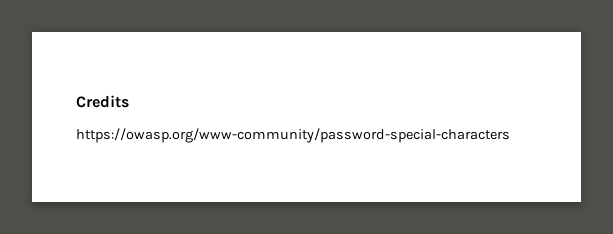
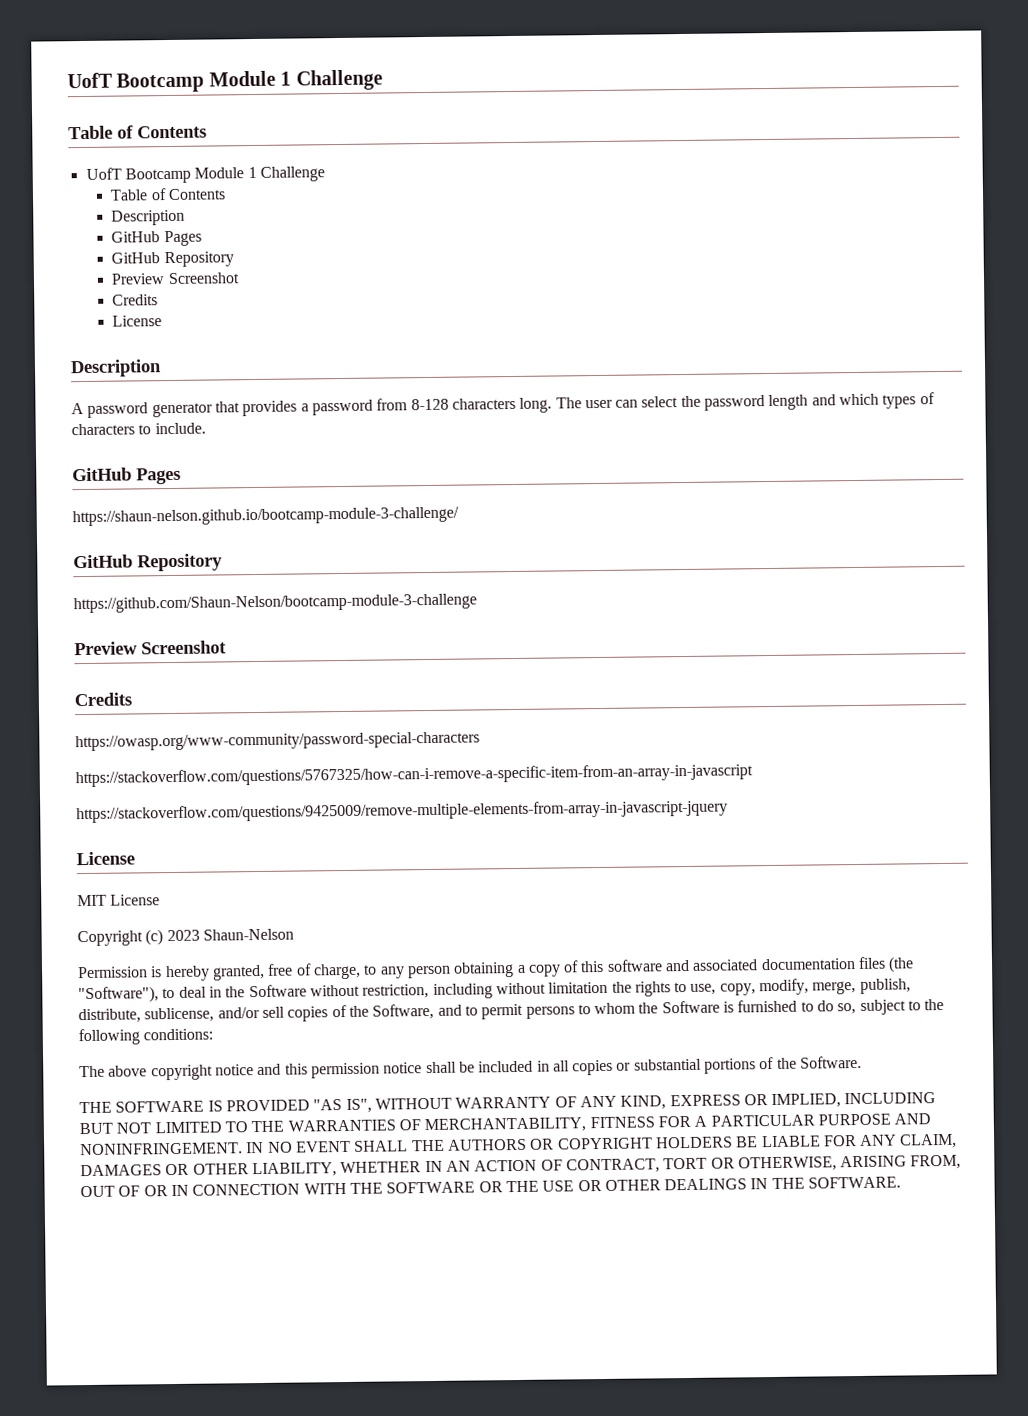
[76,95,129,108] [76,128,510,143] Credits // https://owasp.org/www-community/password-special-characters -> [67,69,383,93] [68,125,207,140] [85,166,325,184] [110,188,227,201] [111,209,186,226] [111,230,202,247] [111,251,234,268] [111,272,240,285] [112,294,159,306] [112,315,163,327] [70,359,162,378] [71,392,935,418] [71,422,206,436] [72,467,181,485] [72,506,459,527] [73,553,223,572] [73,593,477,614] [74,640,227,656] [74,692,132,707] [75,731,480,752] [75,763,753,788] [76,799,728,824] [76,851,135,866] [77,894,161,907] [77,928,294,947] [78,956,915,982] [78,978,911,1004] [78,998,945,1024] [78,1028,214,1046] [79,1055,863,1081] [79,1092,937,1114] [79,1113,932,1135] [80,1133,958,1156] [80,1154,962,1178] [80,1176,902,1198] UofT Bootcamp Module 1 Challenge // Table of Contents // UofT Bootcamp Module 1 Challenge // Table of Contents // Description // GitHub Pages // GitHub Repository // Preview Screenshot // Credits // License // Description // A password generator that provides a password from 8-128 characters long. The user can select the password length and which types of characters to include. // GitHub Pages // https://shaun-nelson.github.io/bootcamp-module-3-challenge/ // GitHub Repository // https://github.com/Shaun-Nelson/bootcamp-module-3-challenge // Preview Screenshot // Credits // https://owasp.org/www-community/password-special-characters // https://stackoverflow.com/questions/5767325/how-can-i-remove-a-specific-item-from-an-array-in-javascript // https://stackoverflow.com/questions/9425009/remove-multiple-elements-from-array-in-javascript-jquery // License // MIT License // Copyright (c) 2023 Shaun-Nelson // Permission is hereby granted, free of charge, to any person obtaining a copy of this software and associated documentation files (the "Software"), to deal in the Software without restriction, including without limitation the rights to use, copy, modify, merge, publish, distribute, sublicense, and/or sell copies of the Software, and to permit persons to whom the Software is furnished to do so, subject to the following conditions: // The above copyright notice and this permission notice shall be included in all copies or substantial portions of the Software. // THE SOFTWARE IS PROVIDED "AS IS", WITHOUT WARRANTY OF ANY KIND, EXPRESS OR IMPLIED, INCLUDING BUT NOT LIMITED TO THE WARRANTIES OF MERCHANTABILITY, FITNESS FOR A PARTICULAR PURPOSE AND NONINFRINGEMENT. IN NO EVENT SHALL THE AUTHORS OR COPYRIGHT HOLDERS BE LIABLE FOR ANY CLAIM, DAMAGES OR OTHER LIABILITY, WHETHER IN AN ACTION OF CONTRACT, TORT OR OTHERWISE, ARISING FROM, OUT OF OR IN CONNECTION WITH THE SOFTWARE OR THE USE OR OTHER DEALINGS IN THE SOFTWARE.

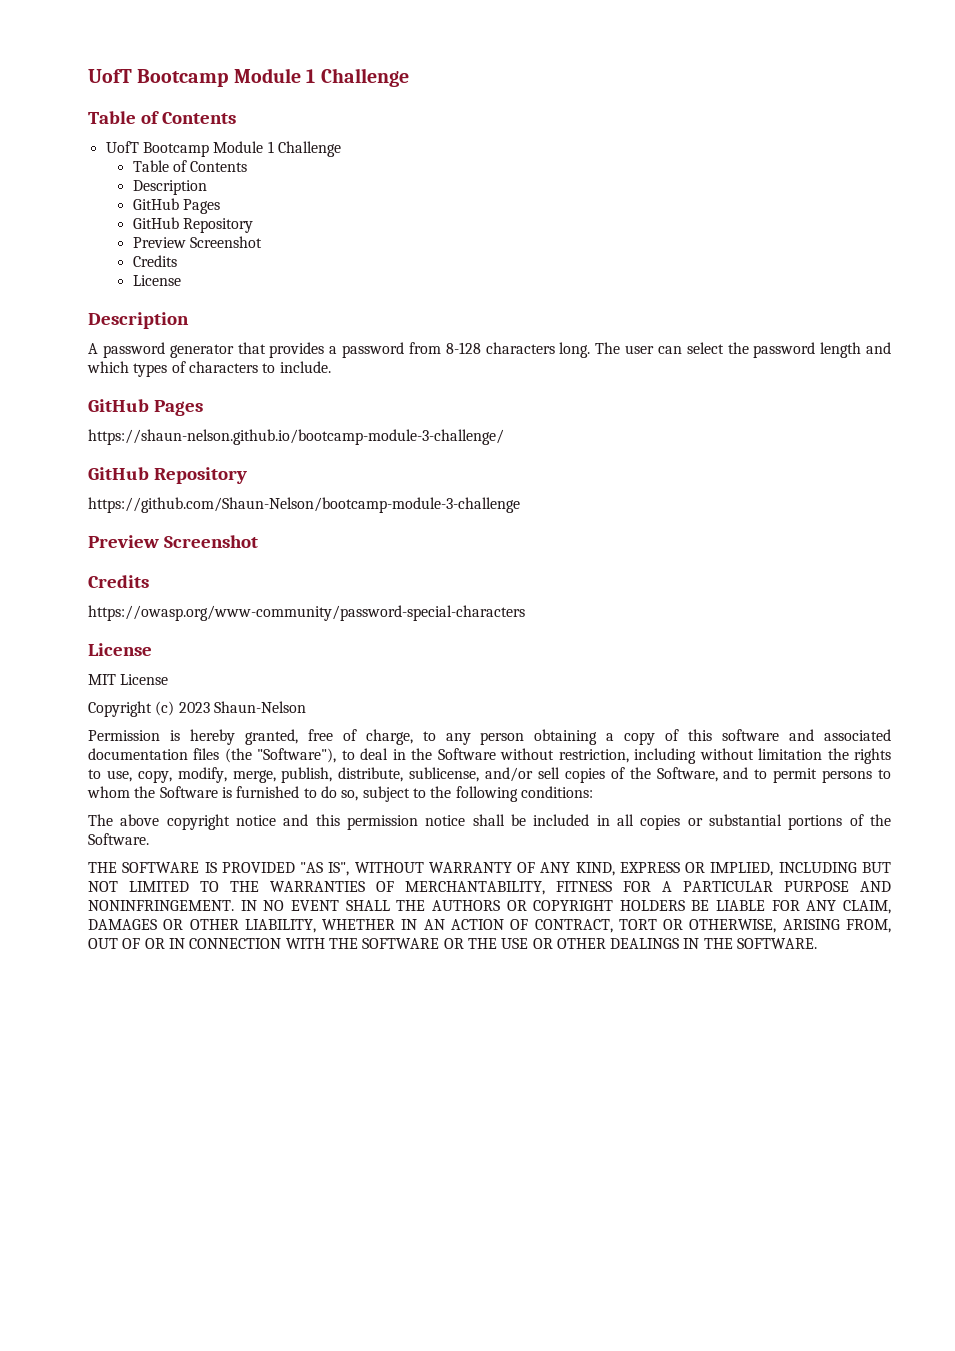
[75,763,753,788] [76,799,728,824] // https://stackoverflow.com/questions/5767325/how-can-i-remove-a-specific-item-from-an-array-in-javascript // https://stackoverflow.com/questions/9425009/remove-multiple-elements-from-array-in-javascript-jquery -> (525, 613) none

